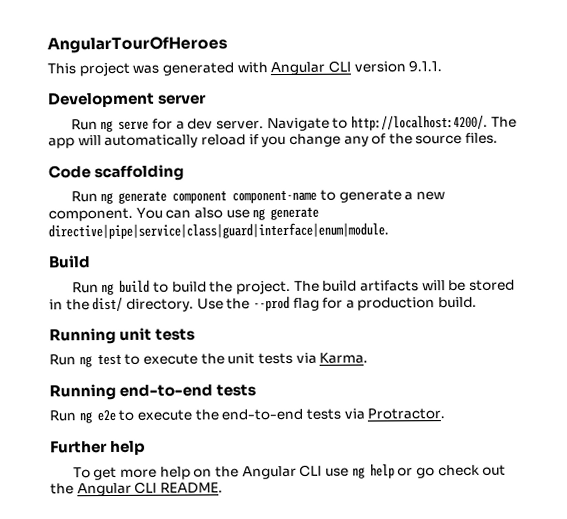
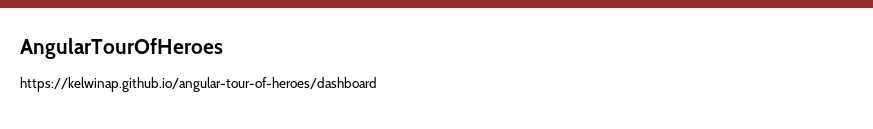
[47,60,443,77] [48,91,208,108] [70,114,517,133] [48,132,499,149] [48,164,185,182] [70,189,446,205] [48,206,320,222] [48,222,389,240] [48,255,91,269] [71,279,515,296] [49,295,478,312] [49,327,196,345] [49,352,369,368] [49,383,257,401] [49,408,446,424] [50,440,147,456] [72,463,507,481] [50,481,223,497] This project was generated with Angular CLI version 9.1.1. // Development server // Run ng serve for a dev server. Navigate to http://localhost:4200/. The app will automatically reload if you change any of the source files. // Code scaffolding // Run ng generate component component-name to generate a new component. You can also use ng generate directive|pipe|service|class|guard|interface|enum|module. // Build // Run ng build to build the project. The build artifacts will be stored in the dist/ directory. Use the --prod flag for a production build. // Running unit tests // Run ng test to execute the unit tests via Karma. // Running end-to-end tests // Run ng e2e to execute the end-to-end tests via Protractor. // Further help // To get more help on the Angular CLI use ng help or go check out the Angular CLI README. -> [20,77,377,92] https://kelwinap.github.io/angular-tour-of-heroes/dashboard

